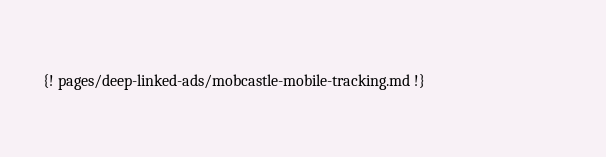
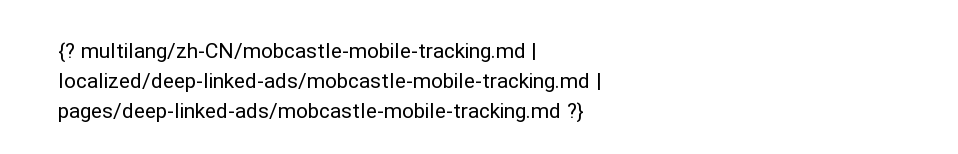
[43,74,426,90] {! pages/deep-linked-ads/mobcastle-mobile-tracking.md !} -> [58,42,538,63] [58,73,602,92] [58,102,584,123] {? multilang/zh-CN/mobcastle-mobile-tracking.md | localized/deep-linked-ads/mobcastle-mobile-tracking.md | pages/deep-linked-ads/mobcastle-mobile-tracking.md ?}

